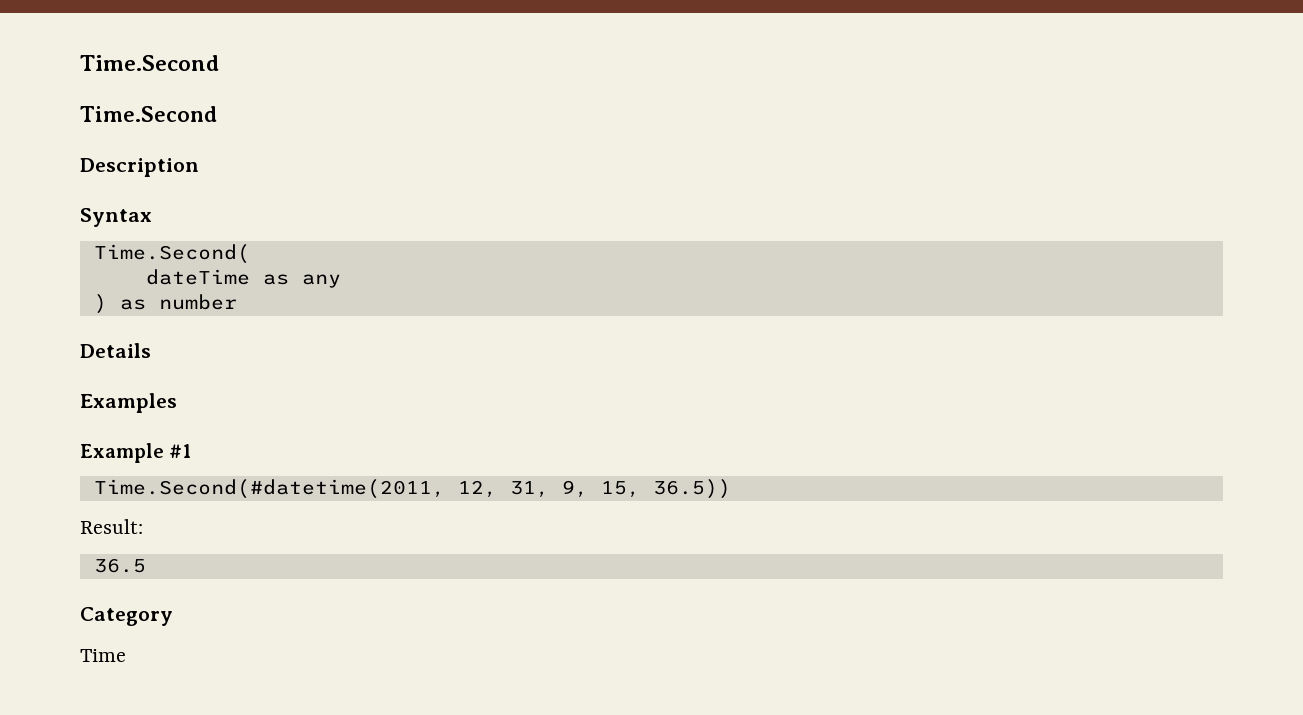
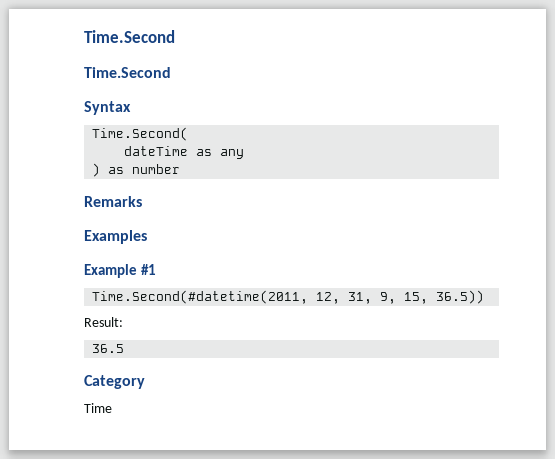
[80,158,199,177] // Description -> (171, 72) none
[80,343,151,358] Details -> [84,196,142,207] Remarks

